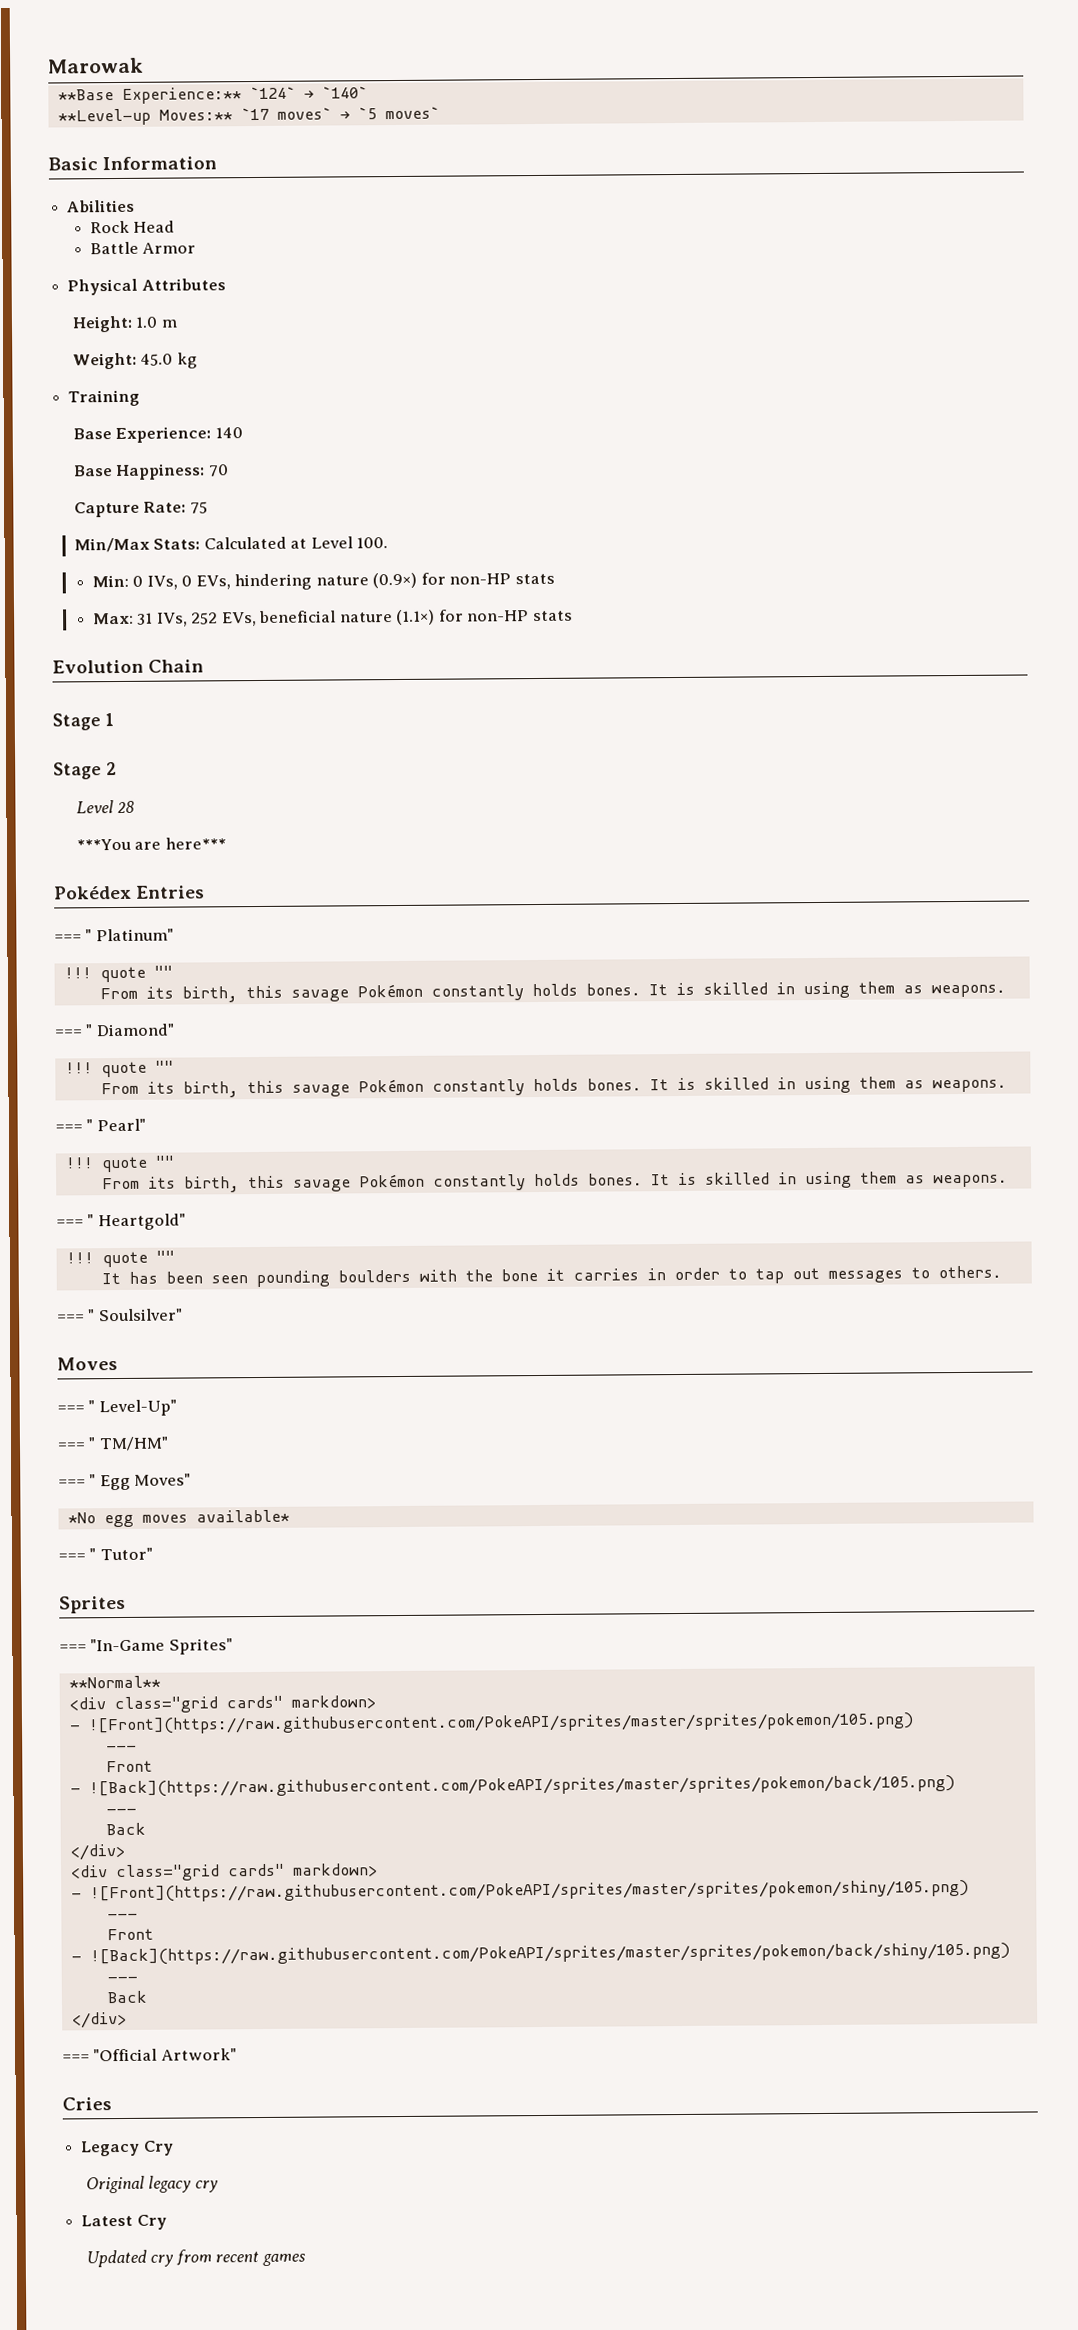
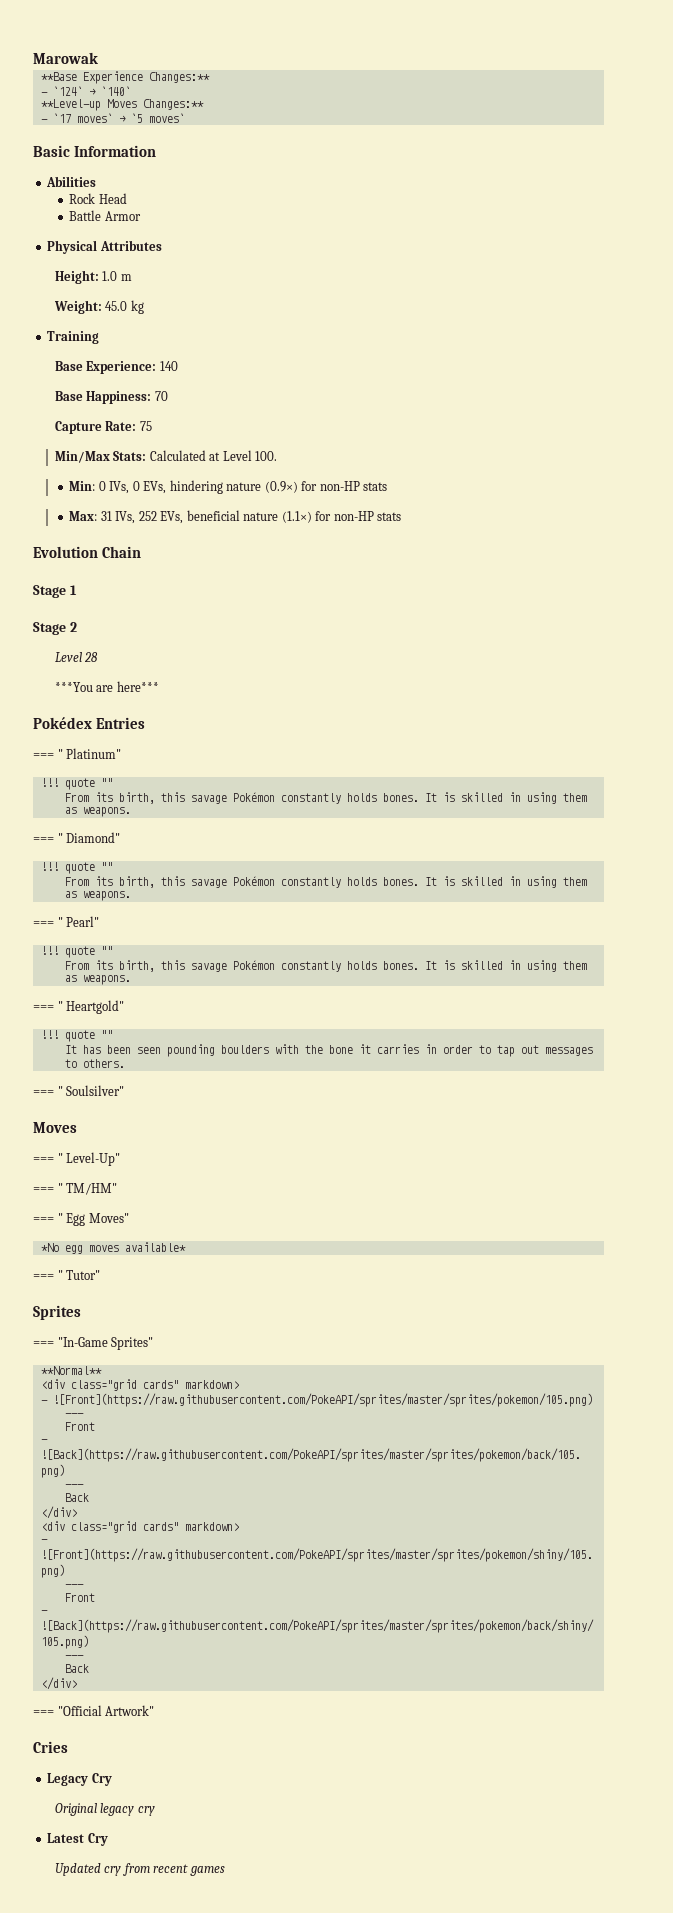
[121,87,242,104] Experience:** -> [82,71,210,84] [40,92,48,96] Experience Changes:** // -
[158,109,233,121] Moves:** -> [106,99,204,110] [40,119,48,123] Moves Changes:** // -

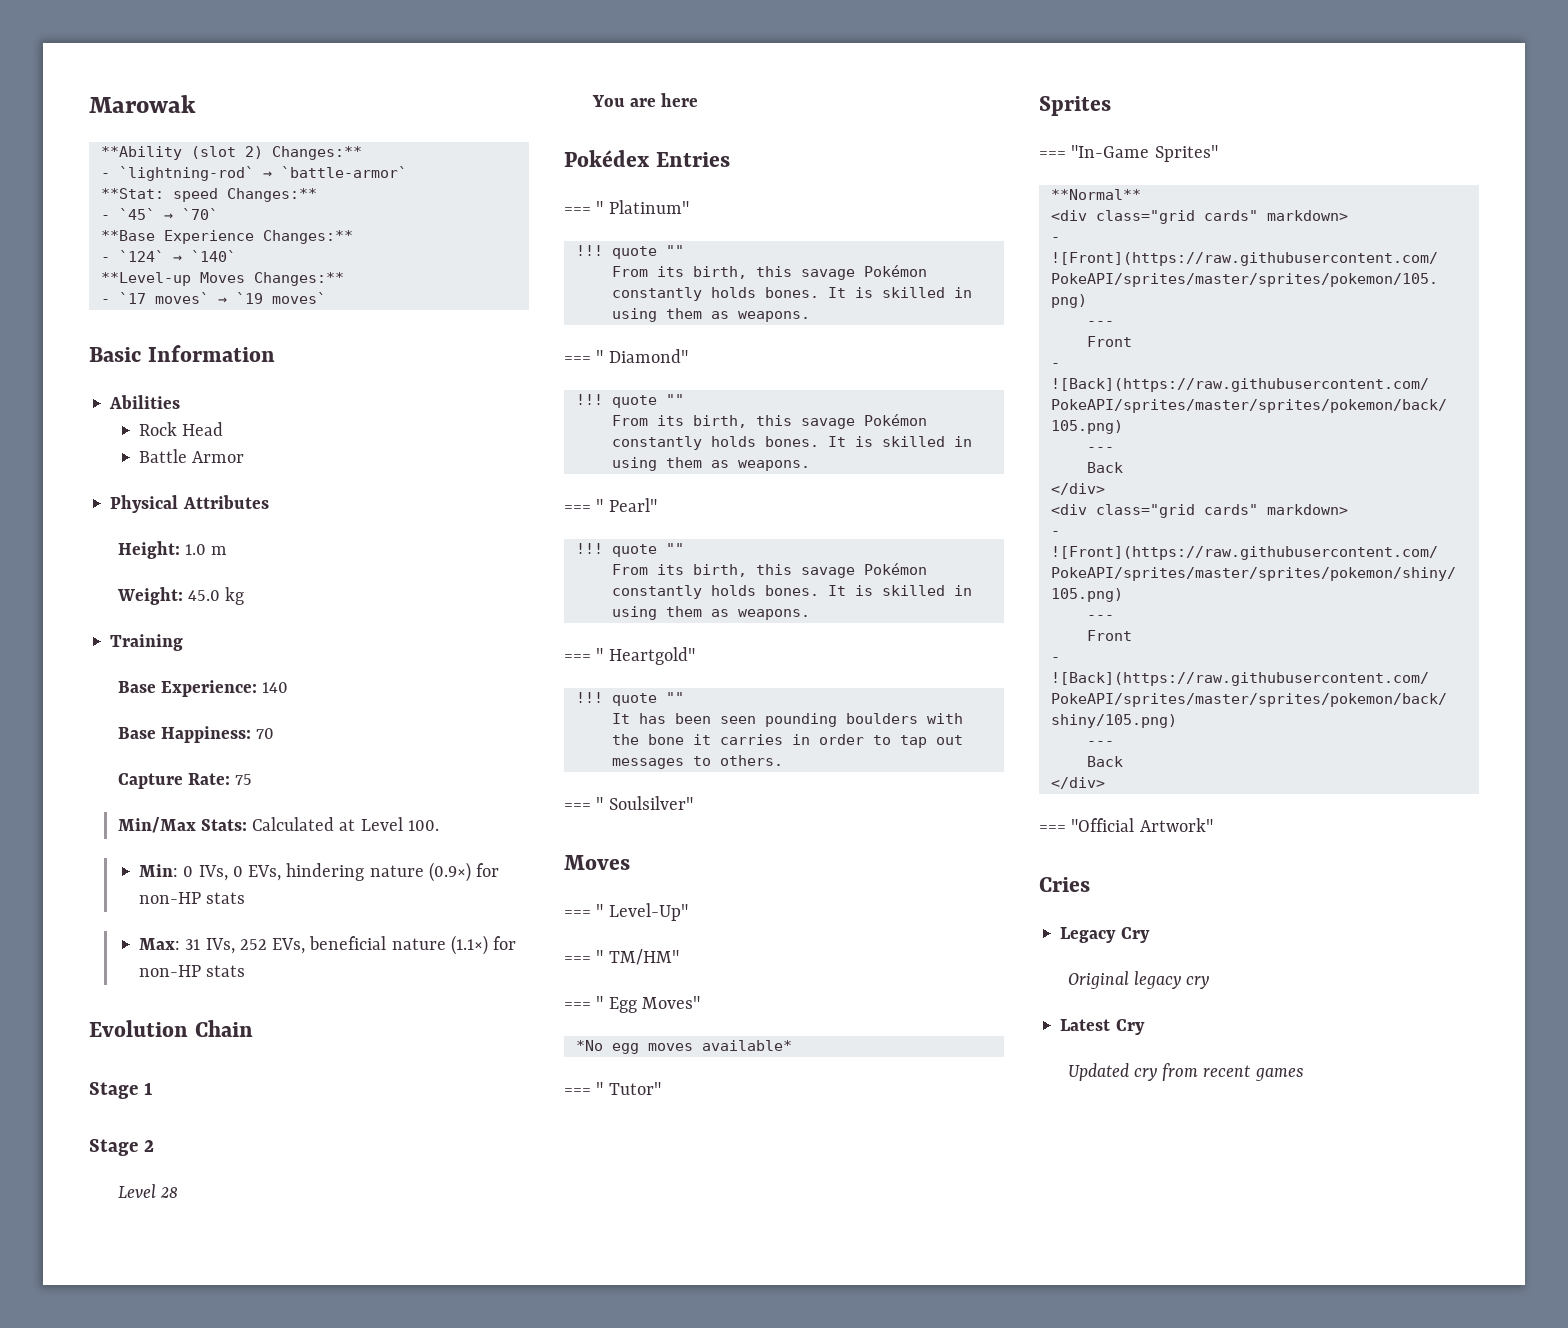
(98, 58) none -> [100,146,362,160] [100,166,407,181] [100,188,317,202] [100,208,218,220] // **Ability (slot 2) Changes:** // - `lightning-rod` → `battle-armor` // **Stat: speed Changes:** // - `45` → `70`
[130,113,143,123] `5 -> [235,292,263,304] `19
[54,681,159,692] ***You are here*** -> [591,93,699,107] You are here

